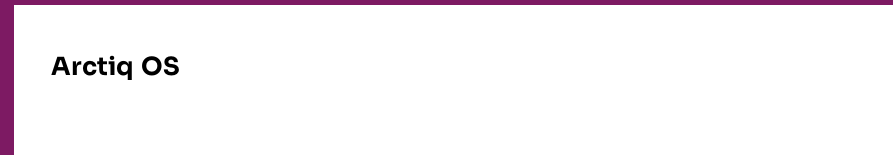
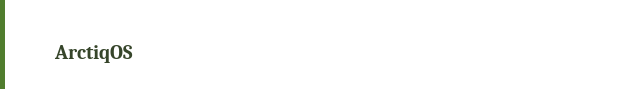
[51,55,180,80] Arctiq OS -> [54,45,133,63] ArctiqOS

